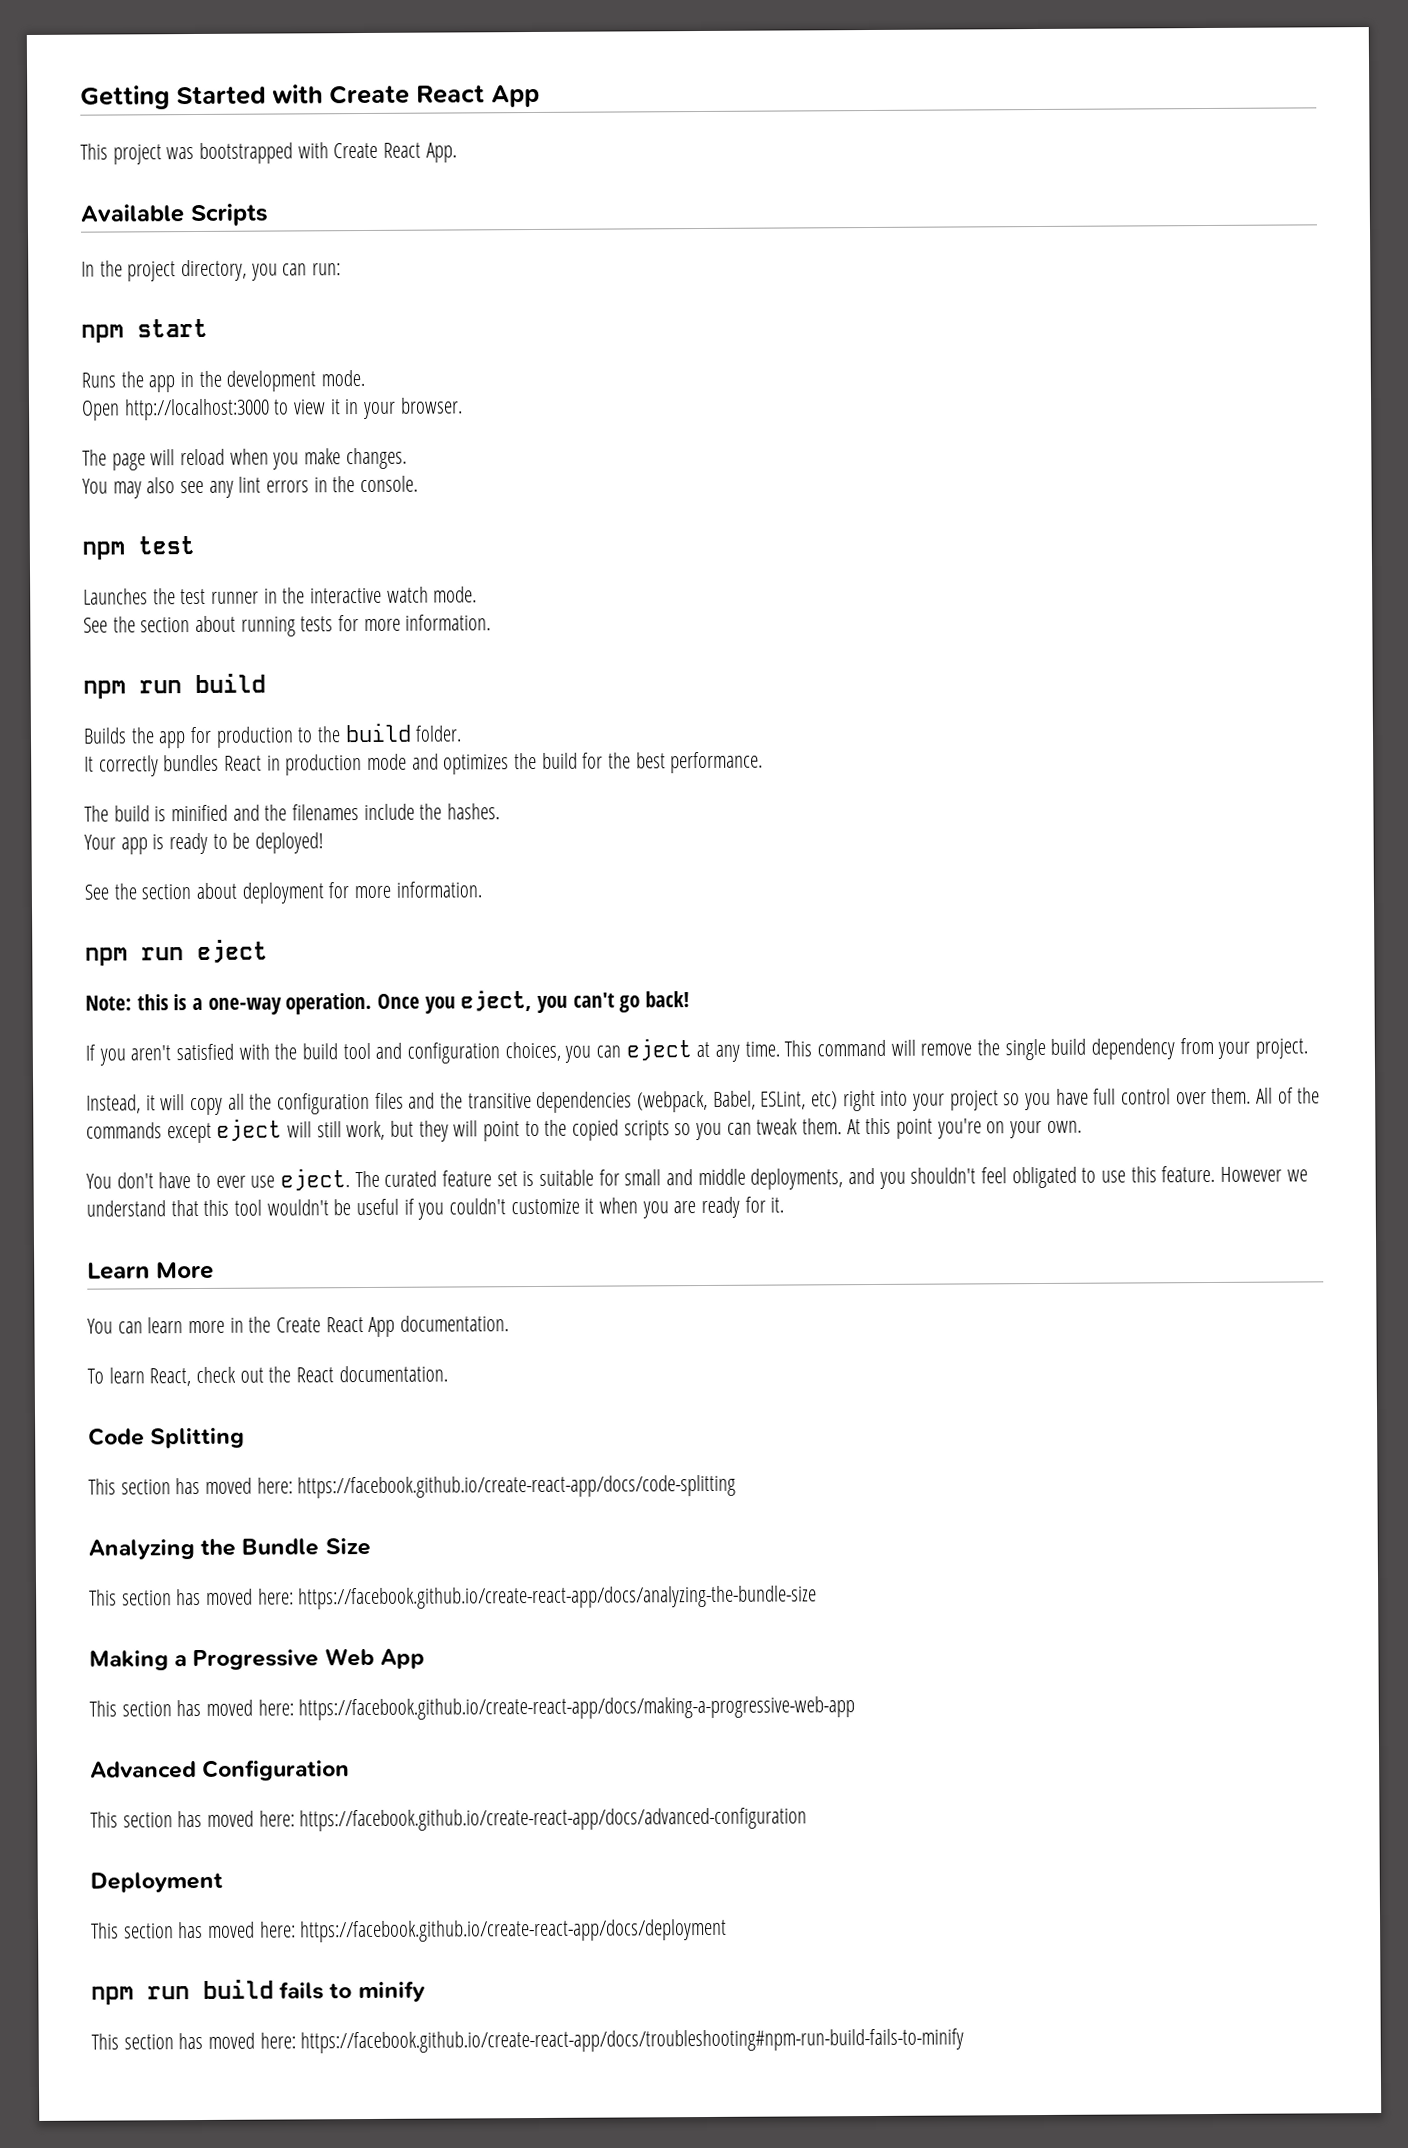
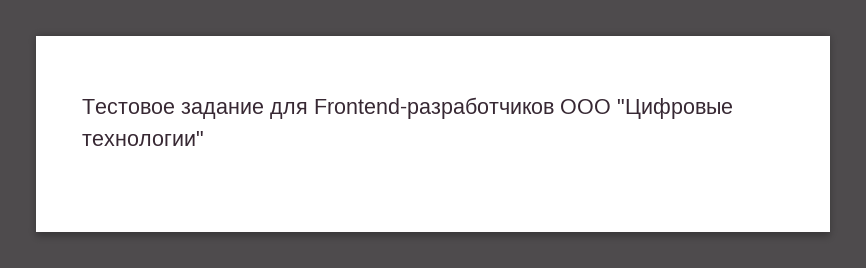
[80,84,540,110] [80,142,457,165] [80,203,268,227] [81,259,342,282] [81,318,208,343] [81,369,366,393] [81,397,463,421] [82,447,407,471] [82,475,419,499] [82,536,195,560] [83,586,478,605] [83,614,492,637] [83,673,266,699] [83,722,463,749] [84,751,764,777] [84,803,501,822] [84,832,325,855] [84,881,482,904] [85,939,268,966] [85,990,691,1015] [85,1037,1309,1066] [86,1087,1321,1116] [86,1117,1082,1144] [86,1165,1308,1191] [86,1196,785,1220] [87,1261,214,1280] [87,1315,510,1337] [87,1365,448,1387] [88,1427,246,1449] [88,1474,737,1499] [88,1537,371,1560] [89,1585,818,1610] [89,1647,425,1671] [89,1696,856,1721] [90,1759,351,1781] [90,1807,808,1832] [90,1871,223,1893] [91,1918,728,1943] [91,1979,426,2005] [91,2028,965,2054] Getting Started with Create React App // This project was bootstrapped with Create React App. // Available Scripts // In the project directory, you can run: // npm start // Runs the app in the development mode. // Open http://localhost:3000 to view it in your browser. // The page will reload when you make changes. // You may also see any lint errors in the console. // npm test // Launches the test runner in the interactive watch mode. // See the section about running tests for more information. // npm run build // Builds the app for production to the build folder. // It correctly bundles React in production mode and optimizes the build for the best performance. // The build is minified and the filenames include the hashes. // Your app is ready to be deployed! // See the section about deployment for more information. // npm run eject // Note: this is a one-way operation. Once you eject, you can't go back! // If you aren't satisfied with the build tool and configuration choices, you can eject at any time. This command will remove the single build dependency from your project. // Instead, it will copy all the configuration files and the transitive dependencies (webpack, Babel, ESLint, etc) right into your project so you have full control over them. All of the commands except eject will still work, but they will point to the copied scripts so you can tweak them. At this point you're on your own. // You don't have to ever use eject. The curated feature set is suitable for small and middle deployments, and you shouldn't feel obligated to use this feature. However we understand that this tool wouldn't be useful if you couldn't customize it when you are ready for it. // Learn More // You can learn more in the Create React App documentation. // To learn React, check out the React documentation. // Code Splitting // This section has moved here: https://facebook.github.io/create-react-app/docs/code-splitting // Analyzing the Bundle Size // This section has moved here: https://facebook.github.io/create-react-app/docs/analyzing-the-bundle-size // Making a Progressive Web App // This section has moved here: https://facebook.github.io/create-react-app/docs/making-a-progressive-web-app // Advanced Configuration // This section has moved here: https://facebook.github.io/create-react-app/docs/advanced-configuration // Deployment // This section has moved here: https://facebook.github.io/create-react-app/docs/deployment // npm run build fails to minify // This section has moved here: https://facebook.github.io/create-react-app/docs/troubleshooting#npm-run-build-fails-to-minify -> [82,97,733,119] [82,131,204,146] Тестовое задание для Frontend-разработчиков ООО "Цифровые технологии"

